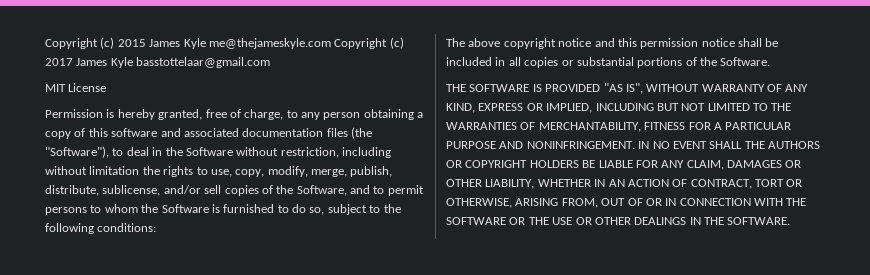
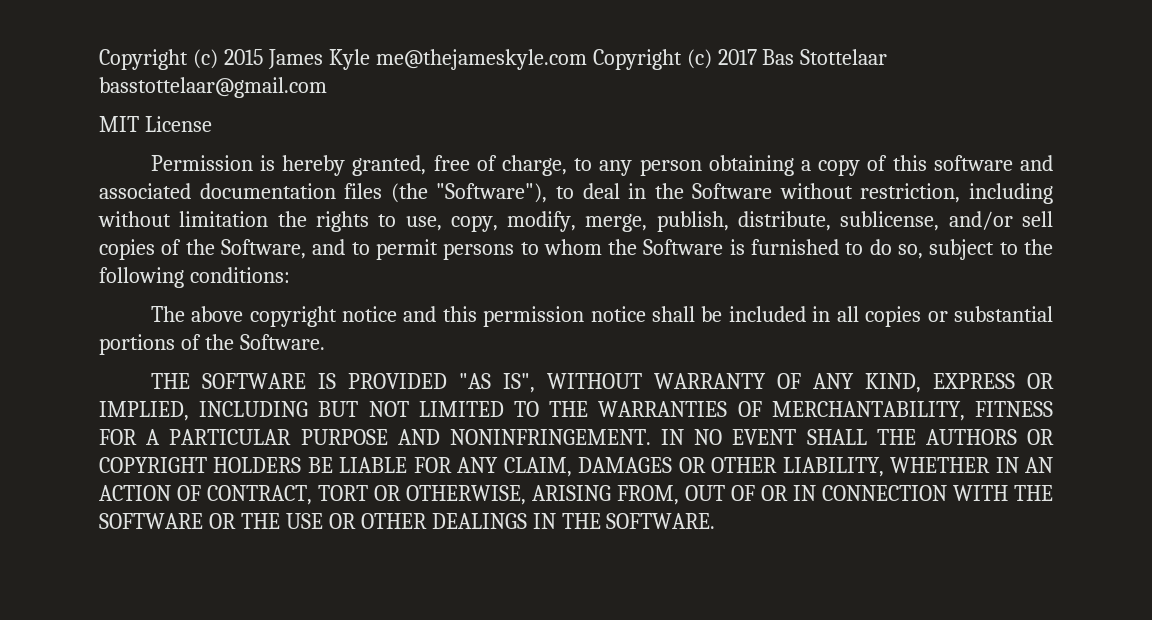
[76,57,133,68] James Kyle -> [762,49,888,65] Bas Stottelaar

